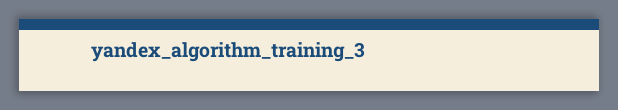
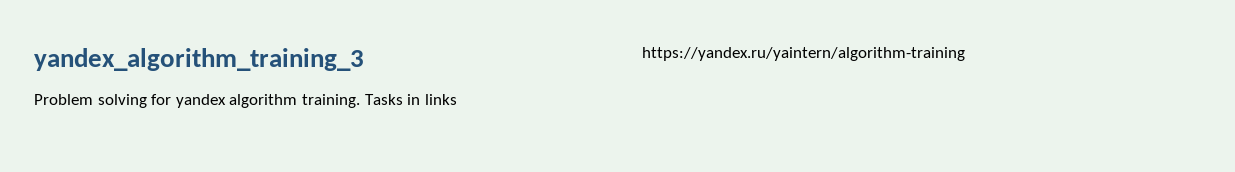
(365, 52) none -> [34,94,457,108] [642,47,965,61] // Problem solving for yandex algorithm training. Tasks in links https://yandex.ru/yaintern/algorithm-training

